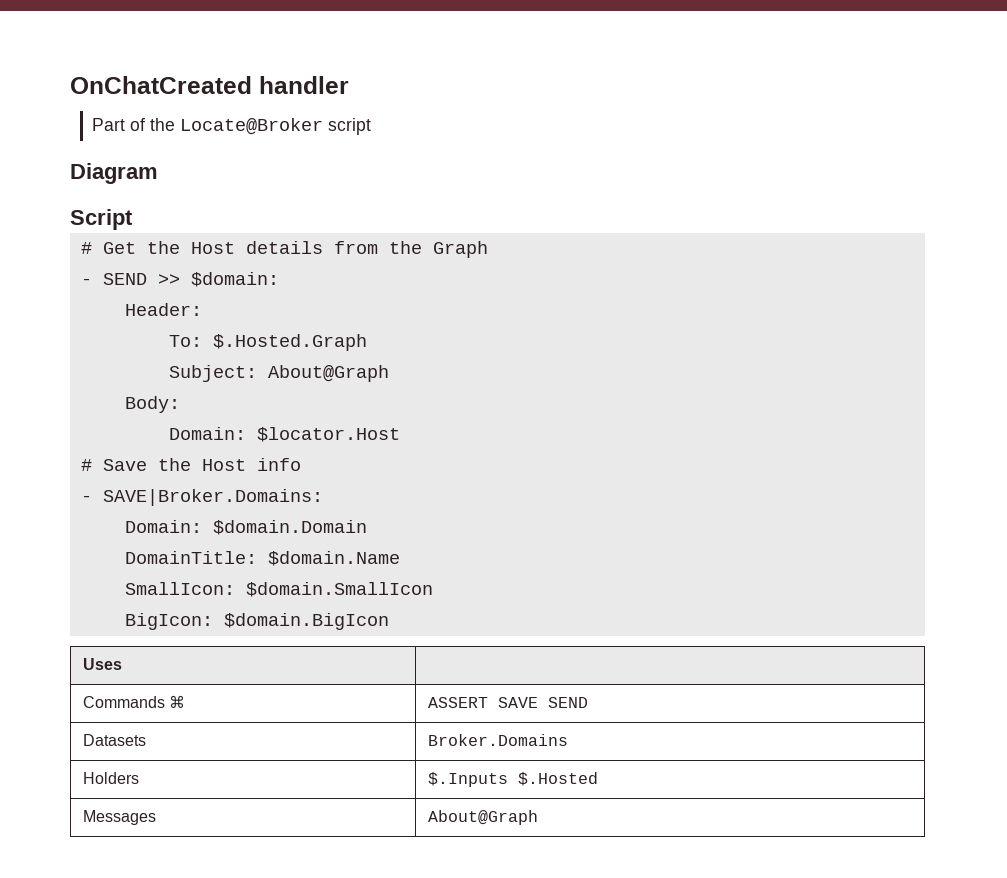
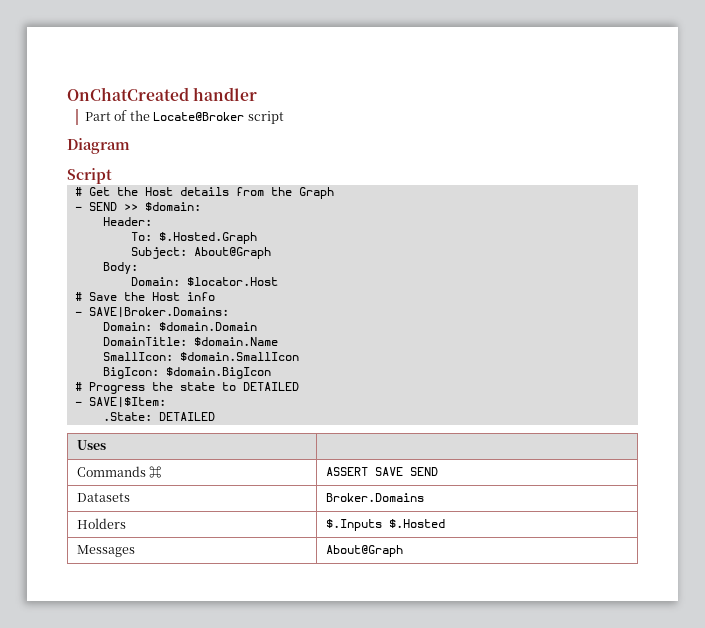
(389, 621) none -> [74,382,299,394] [74,397,166,408] [102,412,215,421] // # Progress the state to DETAILED // - SAVE|$Item: // .State: DETAILED

